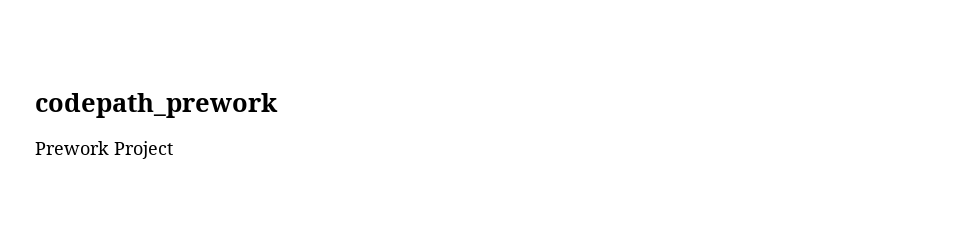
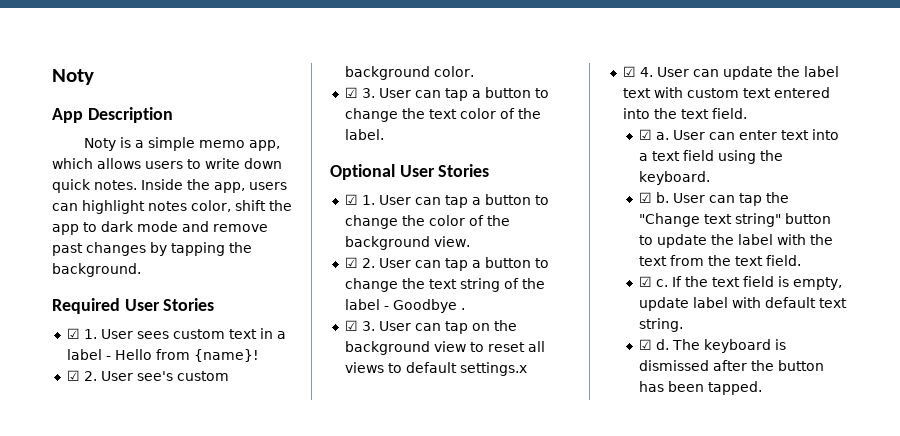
[35,93,278,118] [35,141,173,159] codepath_prework // Prework Project -> [52,69,94,85] [52,107,173,123] [83,137,280,151] [52,158,282,169] [52,179,287,193] [52,200,292,214] [52,221,268,235] [52,242,252,256] [52,263,141,277] [52,298,215,314] [66,328,286,339] [66,349,259,362] [66,370,229,381] [344,66,474,80] [344,87,549,101] [344,108,541,122] [344,129,384,140] [330,164,490,180] [344,194,549,208] [344,215,510,229] [344,236,470,250] [344,257,549,271] [344,278,545,292] [344,299,465,313] [344,320,517,334] [344,341,545,355] [344,362,527,376] [622,66,839,80] [622,87,830,98] [622,108,747,119] [638,129,839,140] [638,150,783,164] [638,171,710,185] [638,192,789,206] [638,213,831,227] [638,234,833,248] [638,255,801,266] [638,276,842,290] [638,297,847,311] [638,318,683,332] [638,339,786,353] [638,360,824,371] [638,381,762,395] Noty // App Description // Noty is a simple memo app, which allows users to write down quick notes. Inside the app, users can highlight notes color, shift the app to dark mode and remove past changes by tapping the background. // Required User Stories // ☑ 1. User sees custom text in a label - Hello from {name}! // ☑ 2. User see's custom background color. // ☑ 3. User can tap a button to change the text color of the label. // Optional User Stories // ☑ 1. User can tap a button to change the color of the background view. // ☑ 2. User can tap a button to change the text string of the label - Goodbye . // ☑ 3. User can tap on the background view to reset all views to default settings.x // ☑ 4. User can update the label text with custom text entered into the text field. // ☑ a. User can enter text into a text field using the keyboard. // ☑ b. User can tap the "Change text string" button to update the label with the text from the text field. // ☑ c. If the text field is empty, update label with default text string. // ☑ d. The keyboard is dismissed after the button has been tapped.

